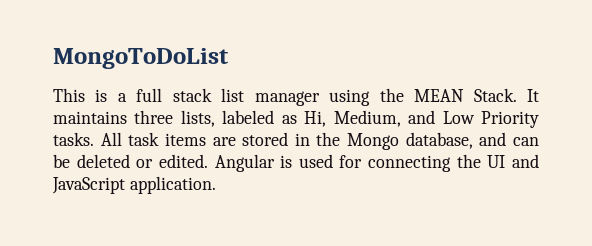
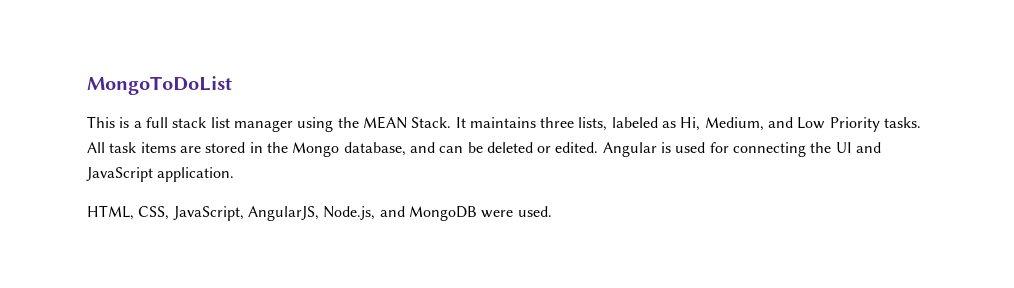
(216, 185) none -> [87,205,552,221] // HTML, CSS, JavaScript, AngularJS, Node.js, and MongoDB were used.

